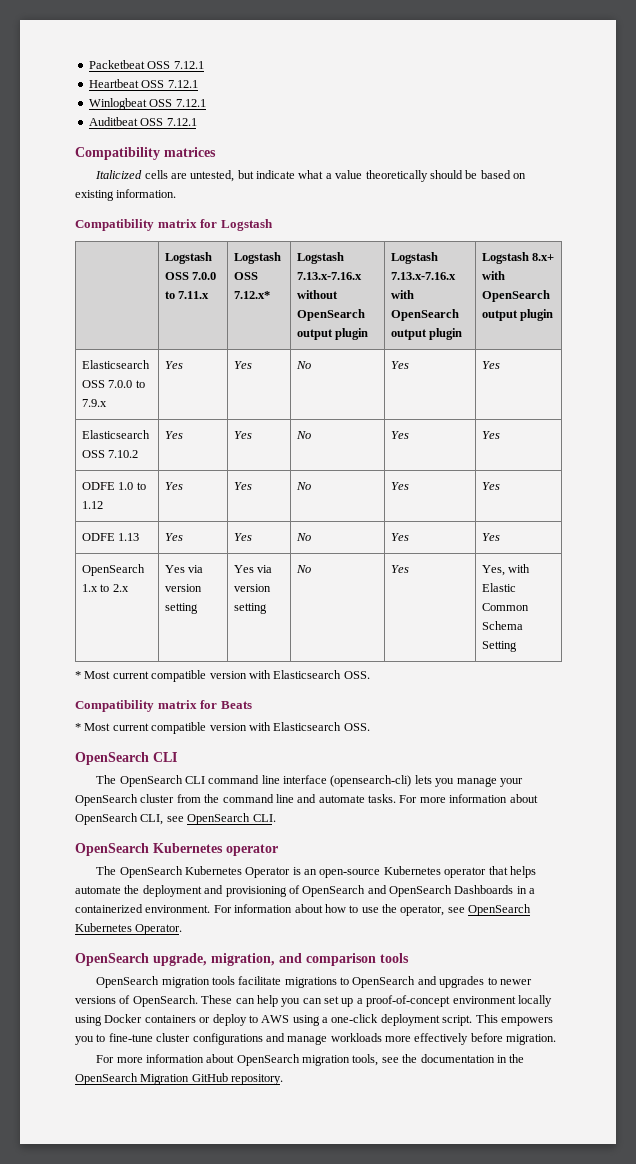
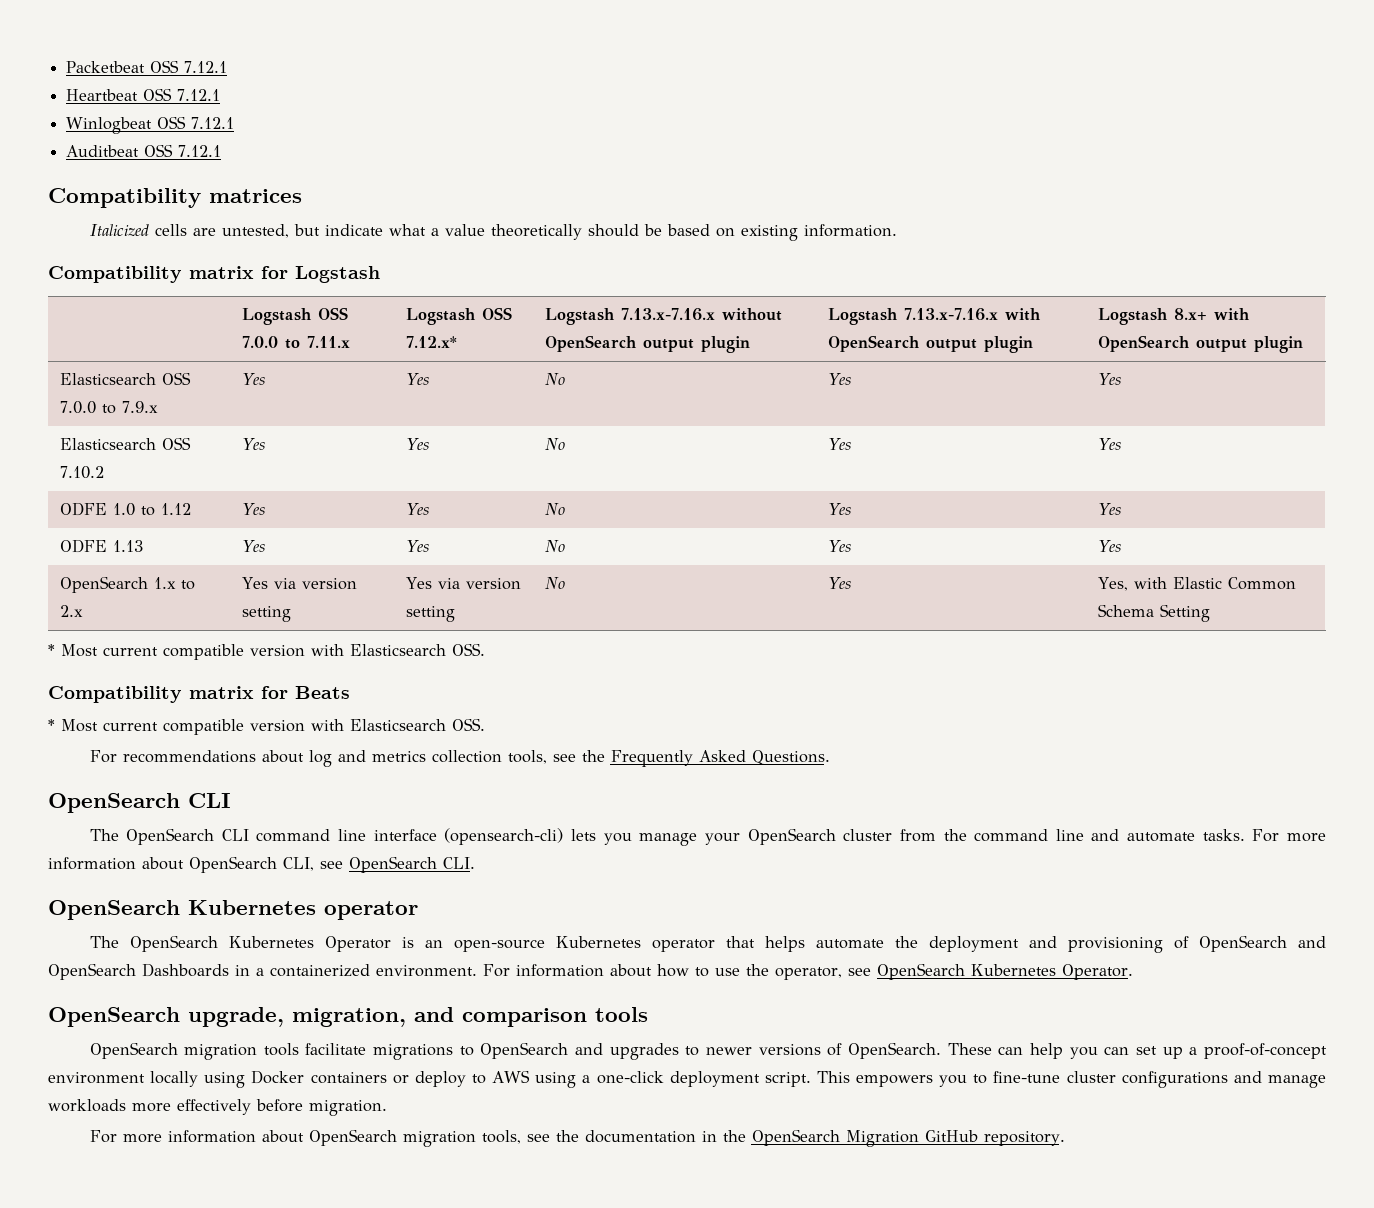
(370, 727) none -> [89,750,830,767] // For recommendations about log and metrics collection tools, see the Frequently Asked Questions.

